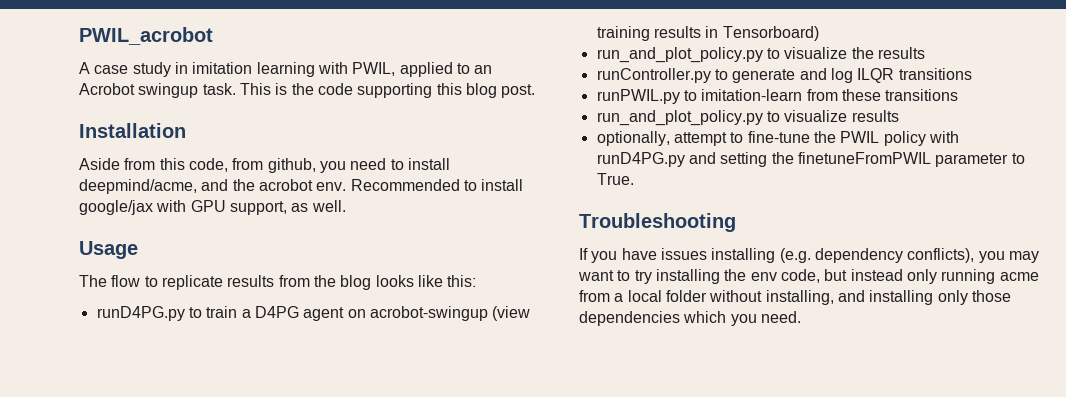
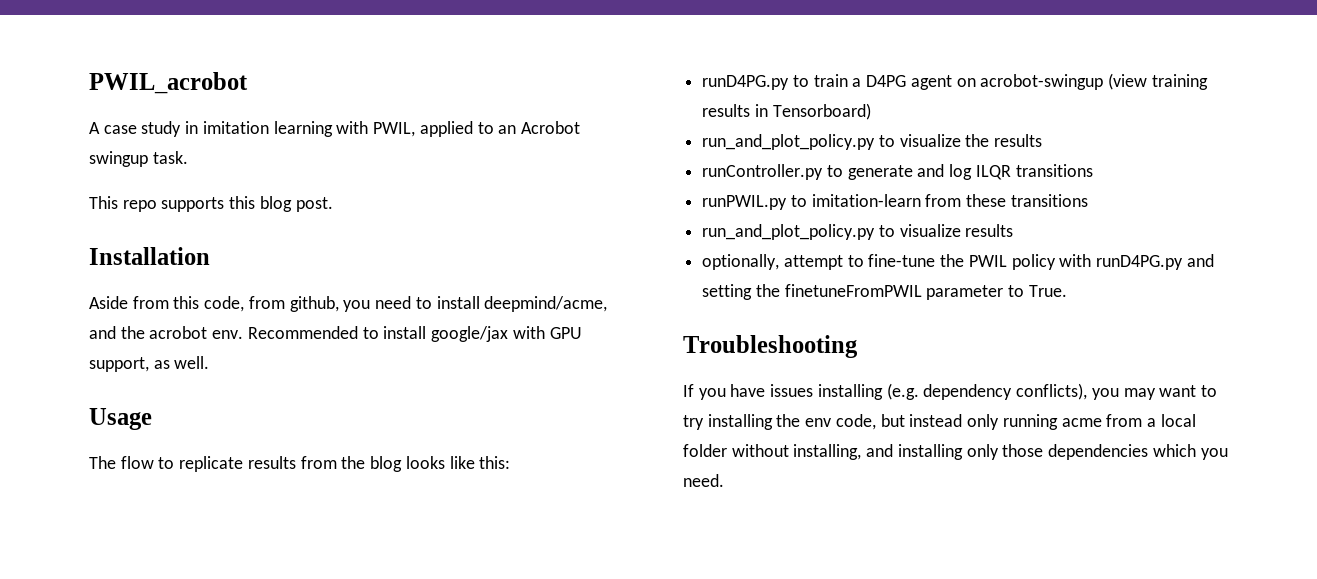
[239,83,433,98] This is the code supporting -> [89,196,225,212] // This repo supports

